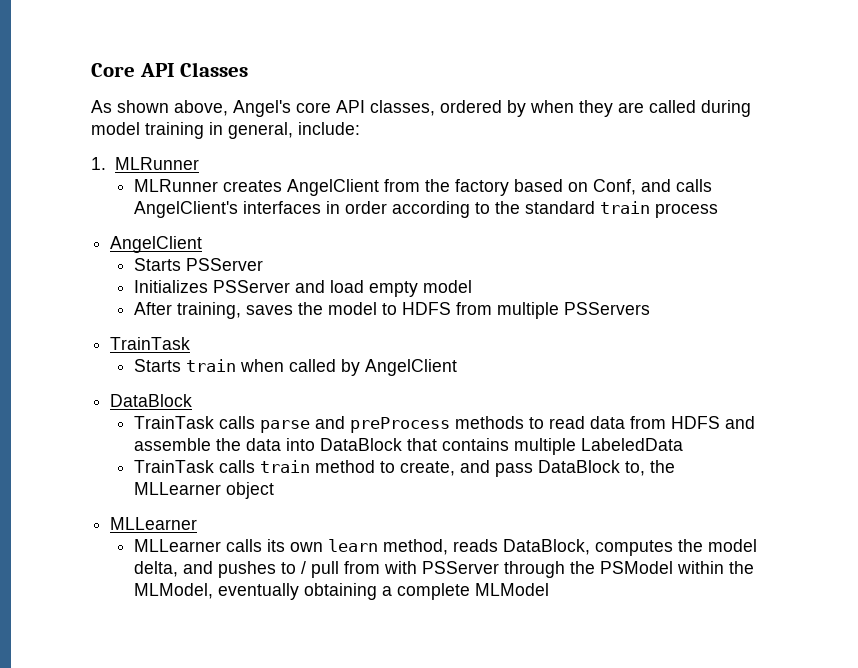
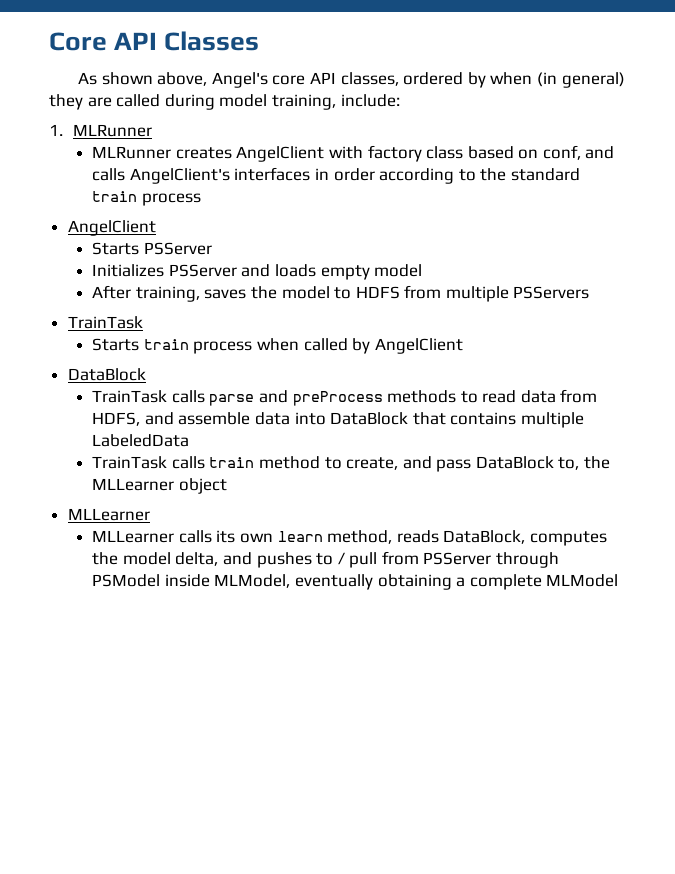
(574, 106) none -> [536,72,625,88] (in general)
[145,122,293,139] training in general, -> [271,94,336,110] training,
[384,179,510,196] from the factory -> [328,145,464,162] with factory class
[593,179,637,195] Conf, -> [542,145,581,160] conf,
[330,280,365,293] load -> [274,264,316,277] loads
(237, 365) none -> [193,341,253,354] process
[671,416,721,429] HDFS -> [92,412,141,426] HDFS,
[216,438,242,451] the -> (251, 418) none
[384,561,418,574] with -> (419, 558) none
[570,561,755,574] the PSModel within the -> [92,574,210,587] PSModel inside

